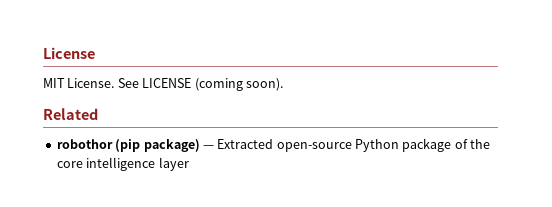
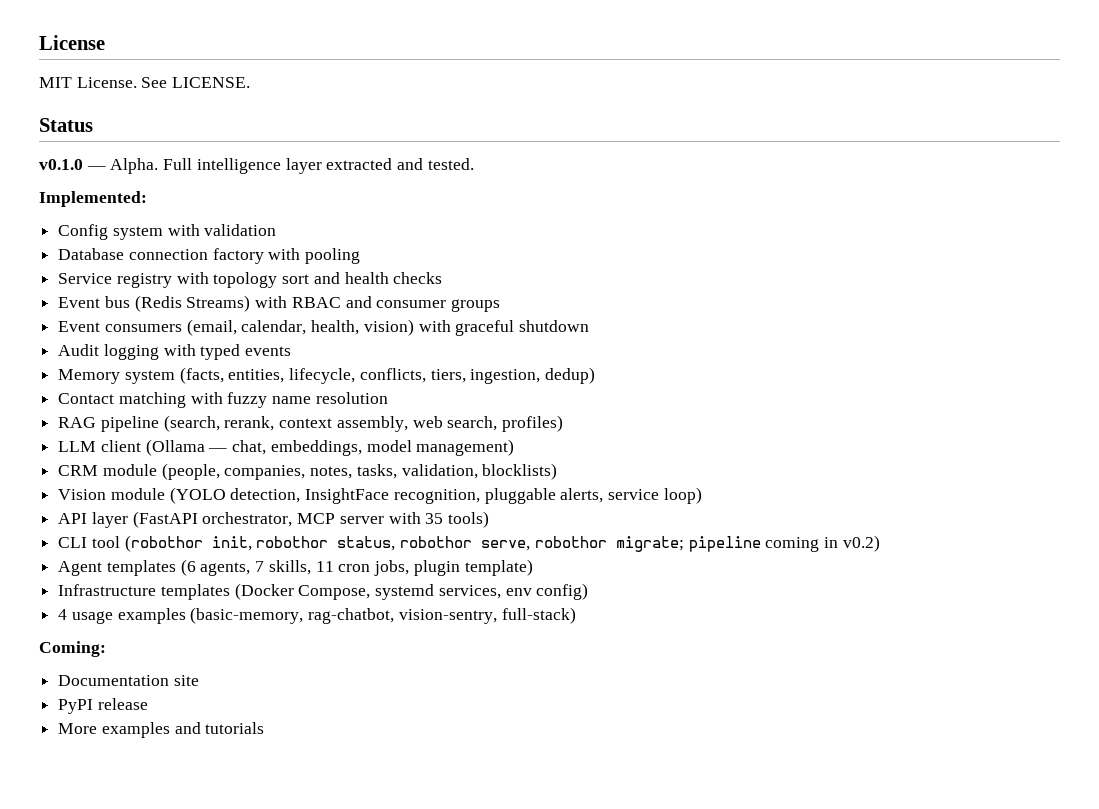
[142,78,283,91] [43,108,98,120] [56,138,491,152] [56,157,189,171] LICENSE (coming soon). // Related // robothor (pip package) — Extracted open-source Python package of the core intelligence layer -> [172,77,251,88] [39,118,93,132] [39,158,474,174] [39,191,147,207] [58,224,277,240] [58,248,361,264] [58,272,443,288] [58,295,501,312] [58,319,590,336] [58,344,292,360] [58,367,596,384] [58,392,388,408] [58,415,564,432] [58,439,515,456] [58,463,558,480] [58,487,702,504] [58,511,490,528] [58,535,880,552] [58,559,533,576] [58,583,589,600] [58,607,576,624] [39,641,106,657] [58,675,199,686] [58,698,148,714] [58,722,265,738] LICENSE. // Status // v0.1.0 — Alpha. Full intelligence layer extracted and tested. // Implemented: // Config system with validation // Database connection factory with pooling // Service registry with topology sort and health checks // Event bus (Redis Streams) with RBAC and consumer groups // Event consumers (email, calendar, health, vision) with graceful shutdown // Audit logging with typed events // Memory system (facts, entities, lifecycle, conflicts, tiers, ingestion, dedup) // Contact matching with fuzzy name resolution // RAG pipeline (search, rerank, context assembly, web search, profiles) // LLM client (Ollama — chat, embeddings, model management) // CRM module (people, companies, notes, tasks, validation, blocklists) // Vision module (YOLO detection, InsightFace recognition, pluggable alerts, service loop) // API layer (FastAPI orchestrator, MCP server with 35 tools) // CLI tool (robothor init, robothor status, robothor serve, robothor migrate; pipeline coming in v0.2) // Agent templates (6 agents, 7 skills, 11 cron jobs, plugin template) // Infrastructure templates (Docker Compose, systemd services, env config) // 4 usage examples (basic-memory, rag-chatbot, vision-sentry, full-stack) // Coming: // Documentation site // PyPI release // More examples and tutorials

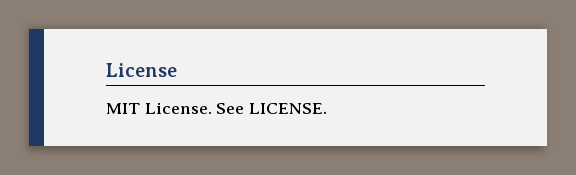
[39,118,93,132] [39,158,474,174] [39,191,147,207] [58,224,277,240] [58,248,361,264] [58,272,443,288] [58,295,501,312] [58,319,590,336] [58,344,292,360] [58,367,596,384] [58,392,388,408] [58,415,564,432] [58,439,515,456] [58,463,558,480] [58,487,702,504] [58,511,490,528] [58,535,880,552] [58,559,533,576] [58,583,589,600] [58,607,576,624] [39,641,106,657] [58,675,199,686] [58,698,148,714] [58,722,265,738] // Status // v0.1.0 — Alpha. Full intelligence layer extracted and tested. // Implemented: // Config system with validation // Database connection factory with pooling // Service registry with topology sort and health checks // Event bus (Redis Streams) with RBAC and consumer groups // Event consumers (email, calendar, health, vision) with graceful shutdown // Audit logging with typed events // Memory system (facts, entities, lifecycle, conflicts, tiers, ingestion, dedup) // Contact matching with fuzzy name resolution // RAG pipeline (search, rerank, context assembly, web search, profiles) // LLM client (Ollama — chat, embeddings, model management) // CRM module (people, companies, notes, tasks, validation, blocklists) // Vision module (YOLO detection, InsightFace recognition, pluggable alerts, service loop) // API layer (FastAPI orchestrator, MCP server with 35 tools) // CLI tool (robothor init, robothor status, robothor serve, robothor migrate; pipeline coming in v0.2) // Agent templates (6 agents, 7 skills, 11 cron jobs, plugin template) // Infrastructure templates (Docker Compose, systemd services, env config) // 4 usage examples (basic-memory, rag-chatbot, vision-sentry, full-stack) // Coming: // Documentation site // PyPI release // More examples and tutorials -> (328, 108) none

